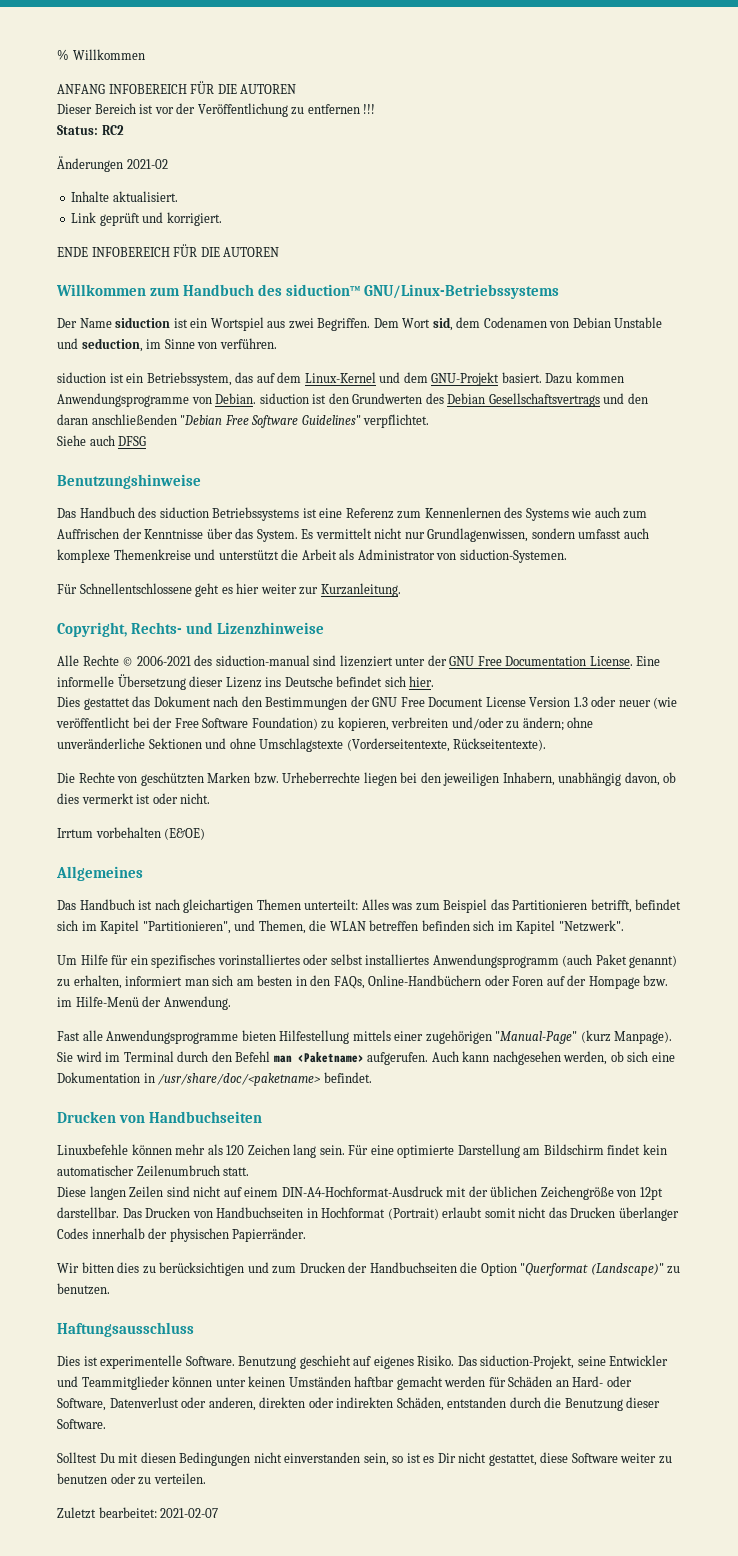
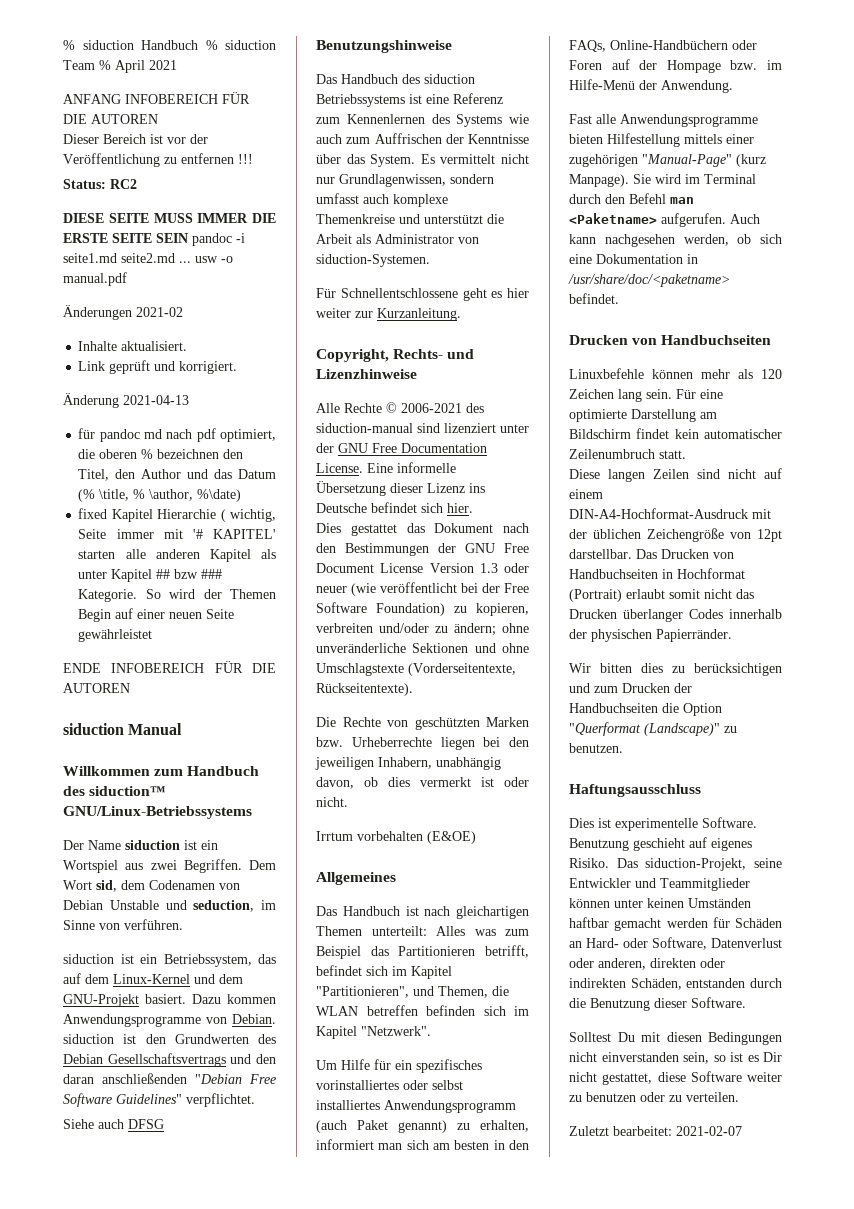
[57,49,145,60] % Willkommen -> [63,40,276,50] [63,60,177,73] % siduction Handbuch % siduction Team % April 2021
(124, 130) none -> [63,213,276,223] [63,233,245,246] [63,253,233,263] [63,272,127,286] // DIESE SEITE MUSS IMMER DIE ERSTE SEITE SEIN pandoc -i seite1.md seite2.md ... usw -o manual.pdf
(222, 219) none -> [63,393,189,408] [78,428,276,442] [78,449,244,459] [78,469,276,481] [78,489,242,502] [78,508,276,522] [78,529,276,539] [78,549,276,562] [78,569,223,582] [78,589,276,602] [78,608,235,622] [78,629,153,642] // Änderung 2021-04-13 // für pandoc md nach pdf optimiert, die oberen % bezeichnen den Titel, den Author und das Datum (% \title, % \author, %\date) // fixed Kapitel Hierarchie ( wichtig, Seite immer mit '# KAPITEL' starten alle anderen Kapitel als unter Kapitel ## bzw ### Kategorie. So wird der Themen Begin auf einer neuen Seite gewährleistet
(280, 252) none -> [63,723,183,735] // siduction Manual

